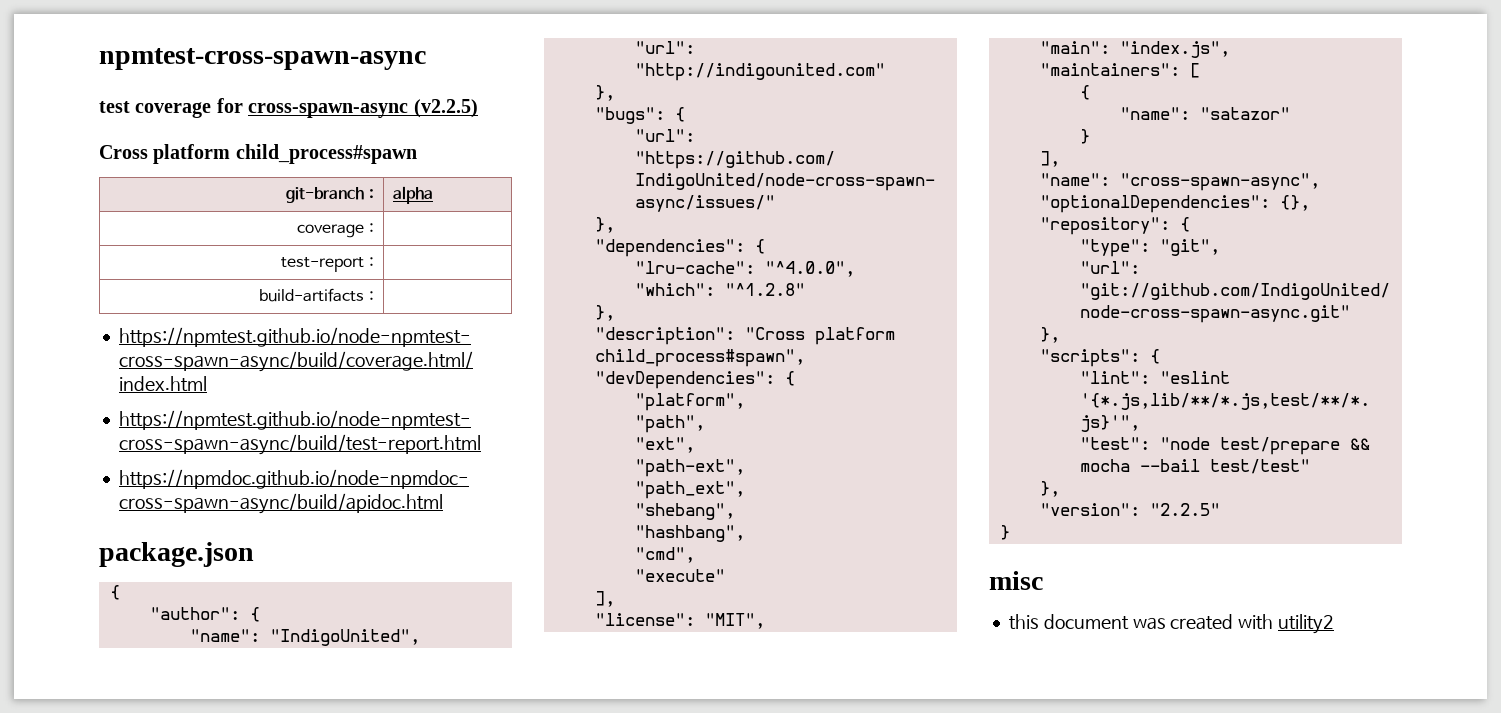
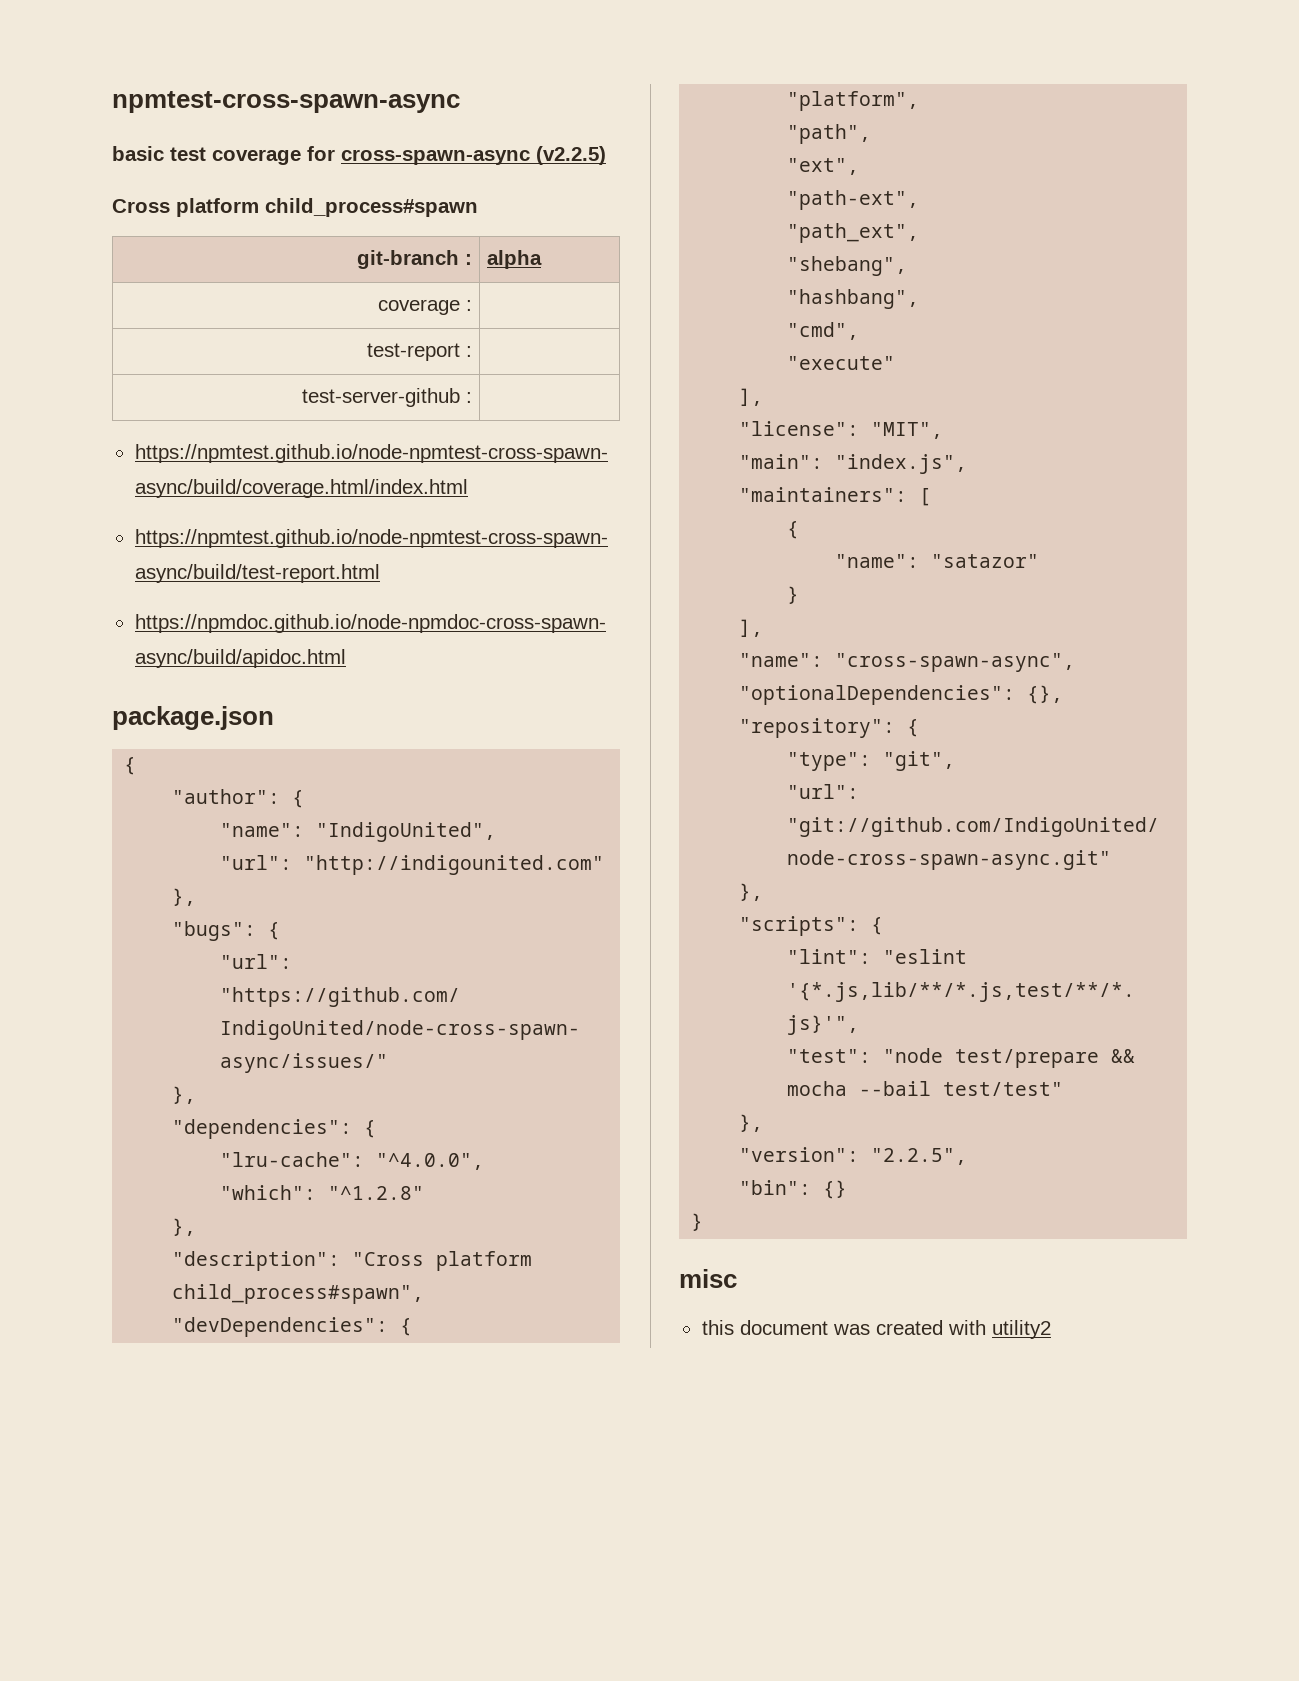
(426, 59) none -> [112,146,164,161] basic
[259,288,365,302] build-artifacts -> [301,388,460,407] test-server-github
[1149,503,1220,516] "2.2.5" -> [871,1148,968,1165] [739,1180,848,1199] "2.2.5", // "bin": {}

